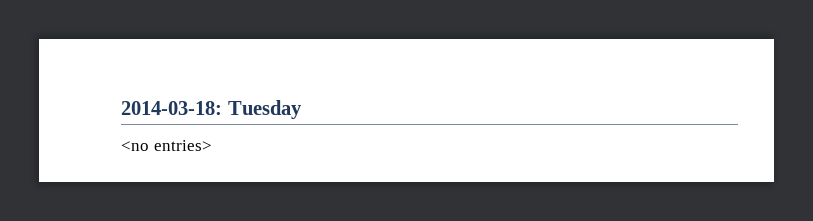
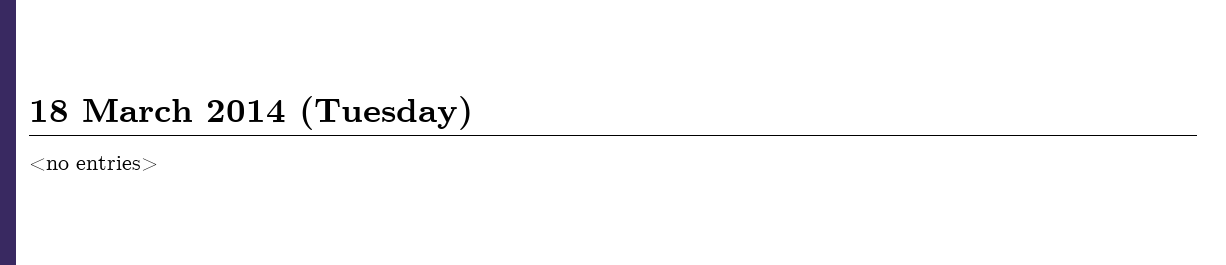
[121,100,302,119] 2014-03-18: Tuesday -> [29,96,473,130] 18 March 2014 (Tuesday)

